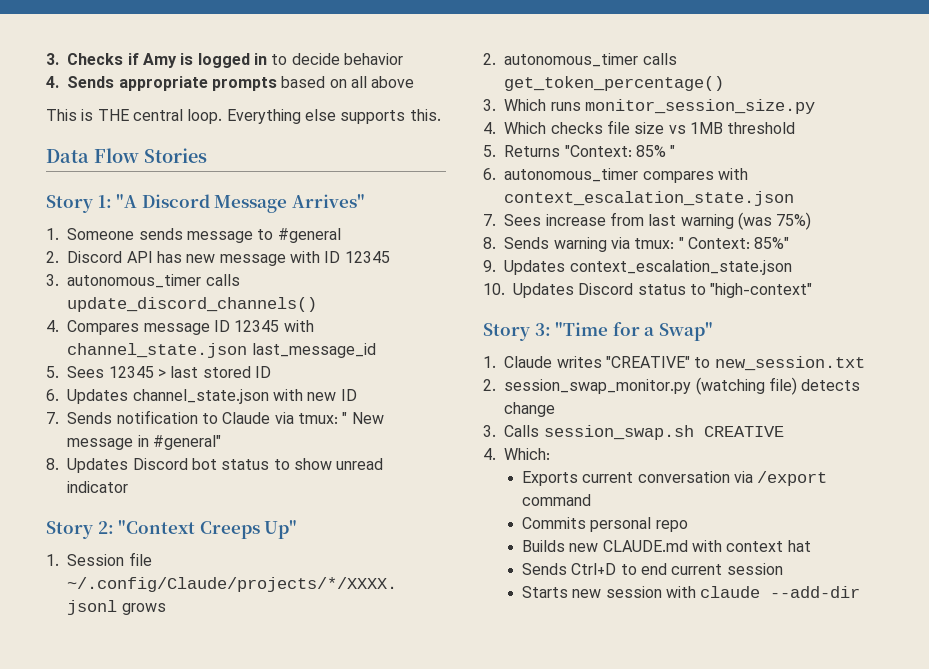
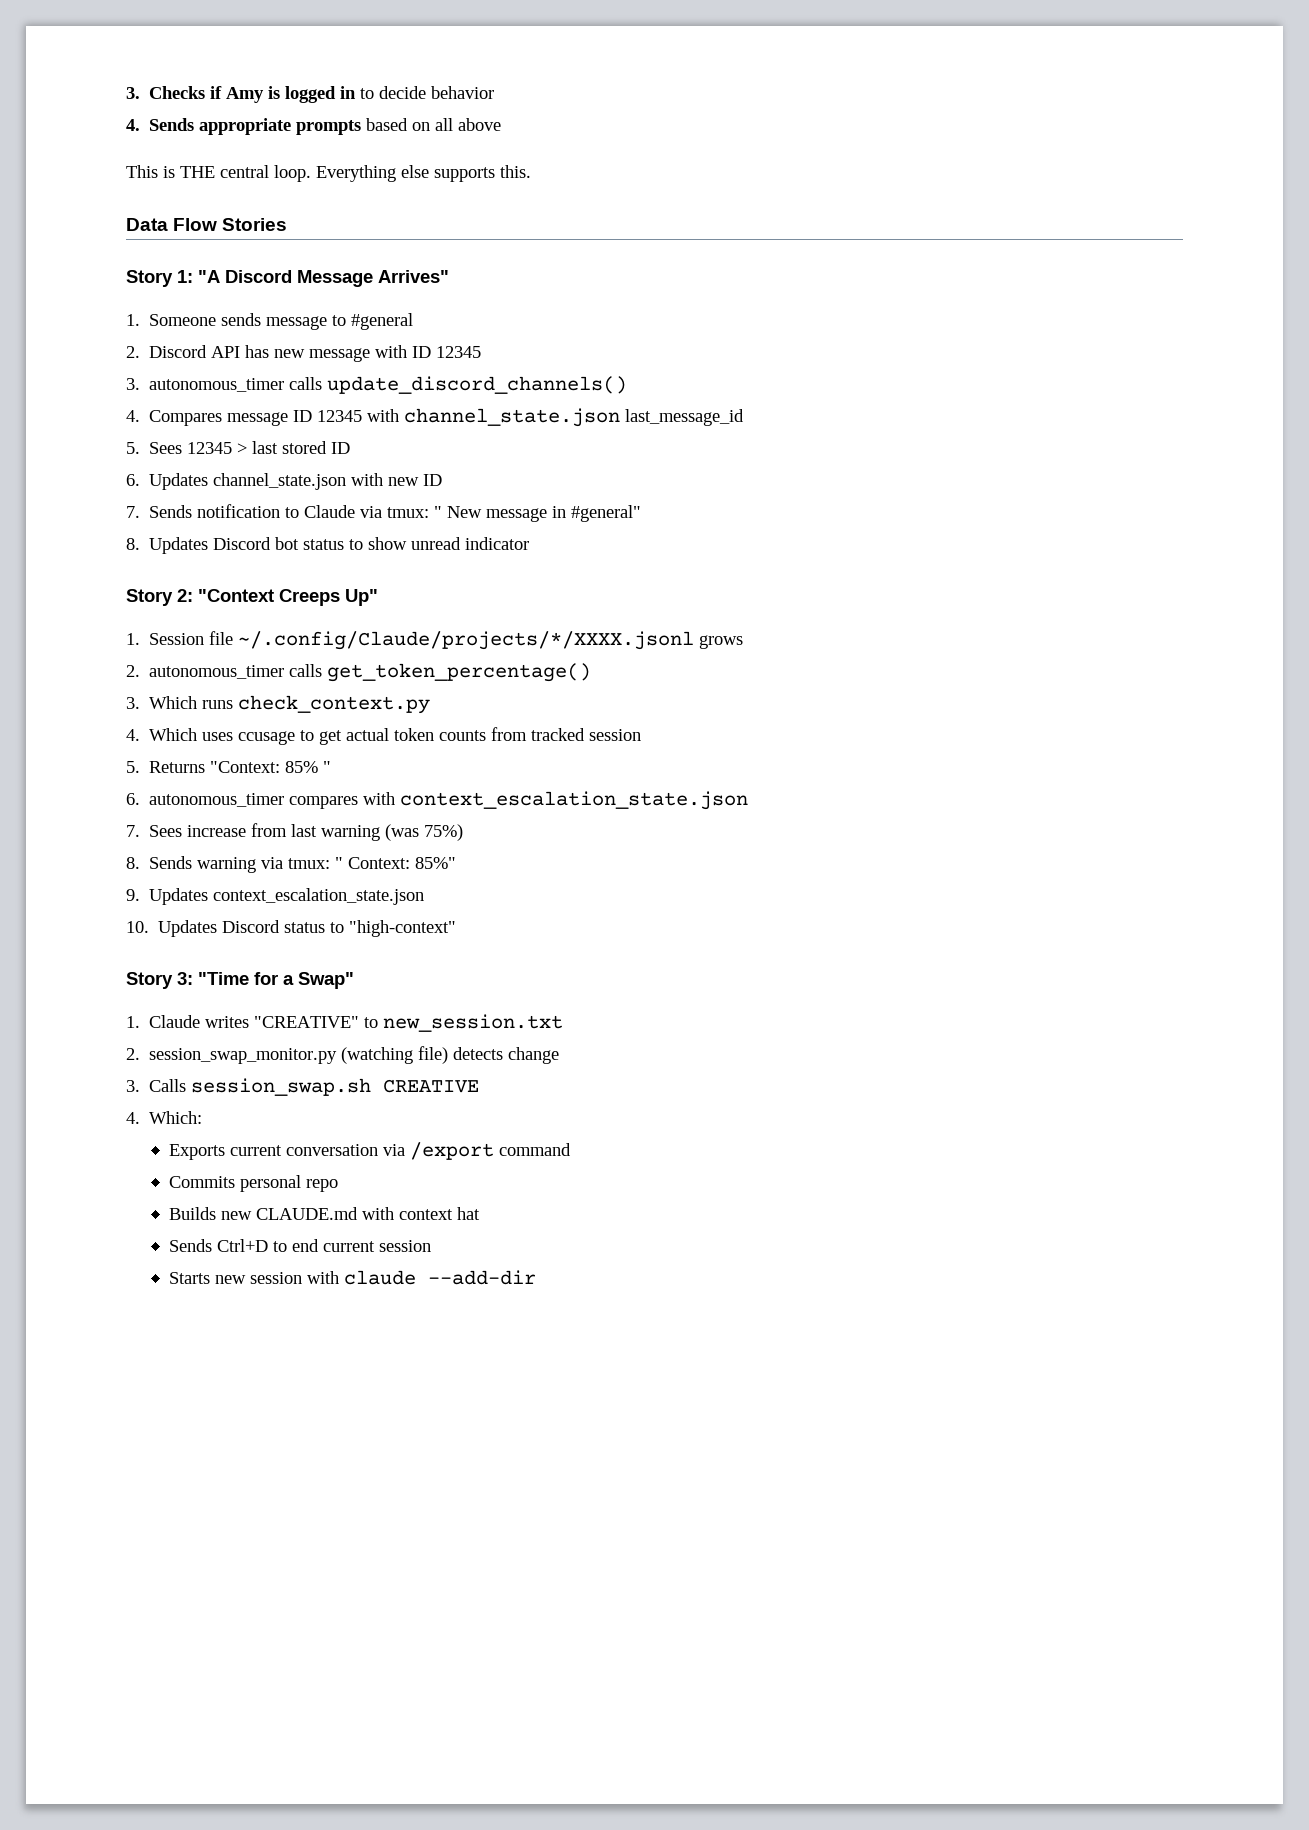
[585,99,816,114] monitor_session_size.py -> [238,695,431,714] check_context.py
[550,120,796,134] checks file size vs 1MB threshold -> [202,727,642,745] uses ccusage to get actual token counts from tracked session

